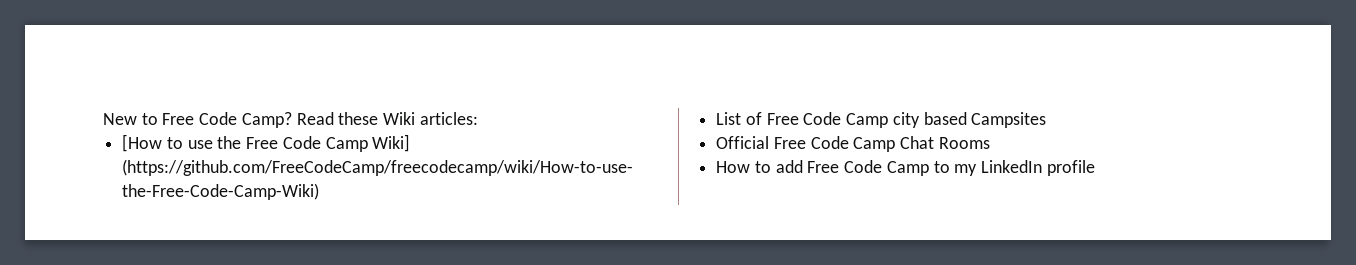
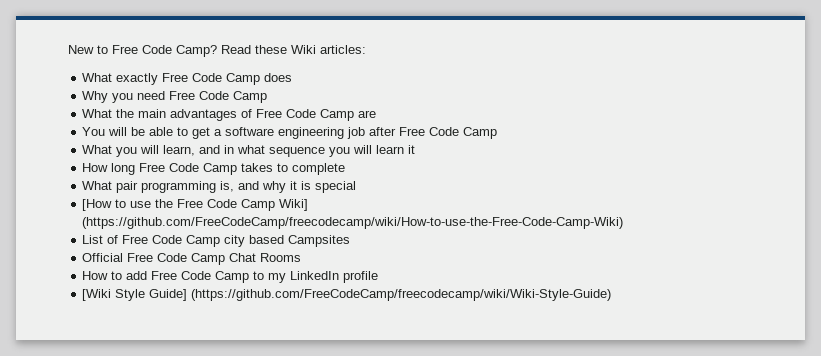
(478, 118) none -> [82,73,293,85] [82,91,268,103] [82,109,377,121] [82,127,498,139] [82,145,416,157] [82,163,346,175] [82,181,357,193] // What exactly Free Code Camp does // Why you need Free Code Camp // What the main advantages of Free Code Camp are // You will be able to get a software engineering job after Free Code Camp // What you will learn, and in what sequence you will learn it // How long Free Code Camp takes to complete // What pair programming is, and why it is special
(1095, 168) none -> [82,289,612,301] // [Wiki Style Guide] (https://github.com/FreeCodeCamp/freecodecamp/wiki/Wiki-Style-Guide)

